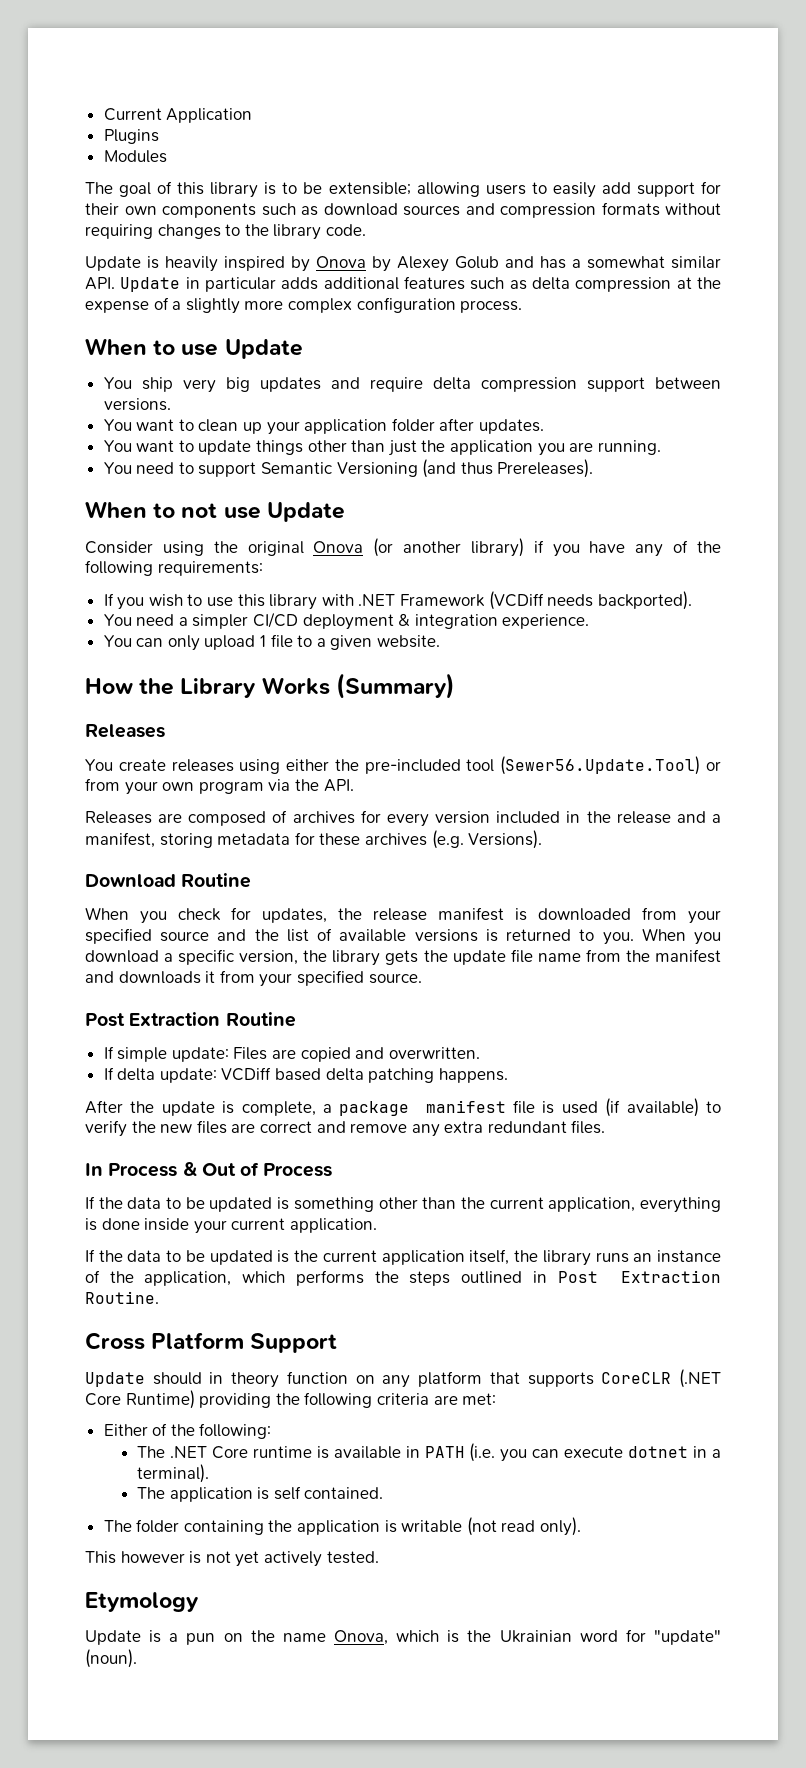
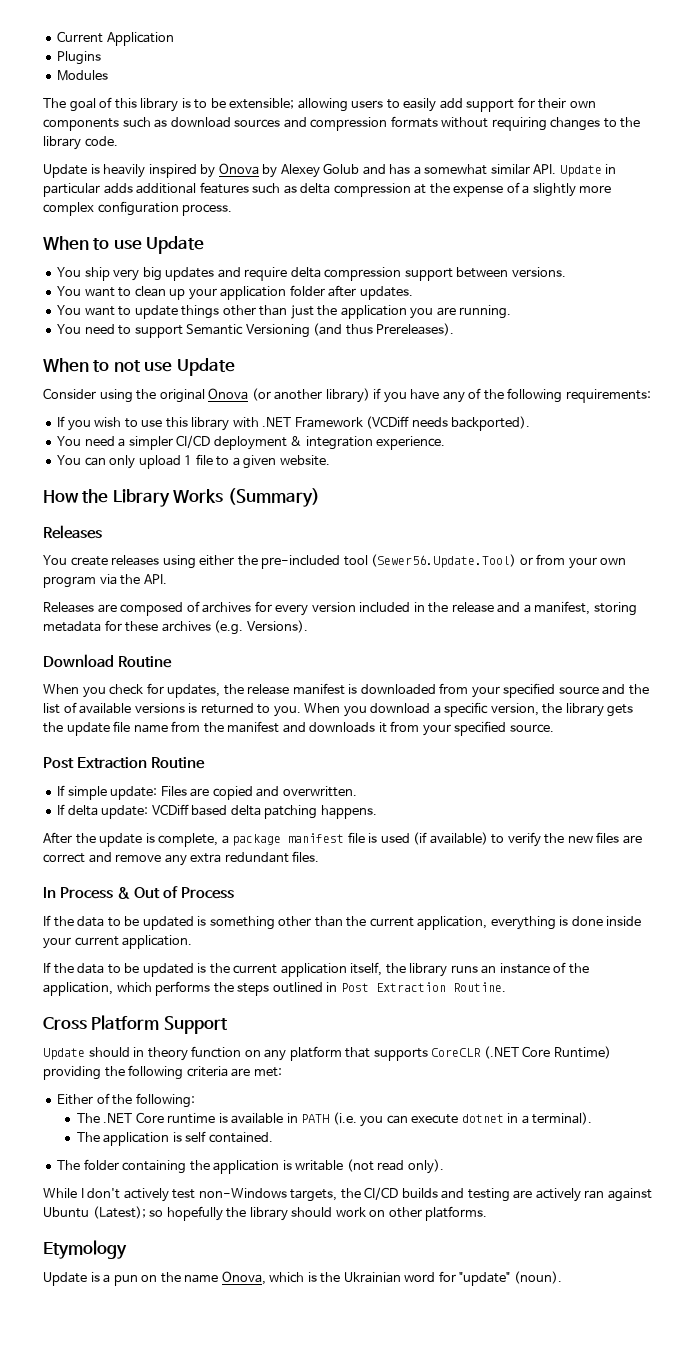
[85,1551,379,1567] This however is not yet actively tested. -> [43,1187,652,1202] [43,1206,488,1221] While I don't actively test non-Windows targets, the CI/CD builds and testing are actively ran against Ubuntu (Latest); so hopefully the library should work on other platforms.

